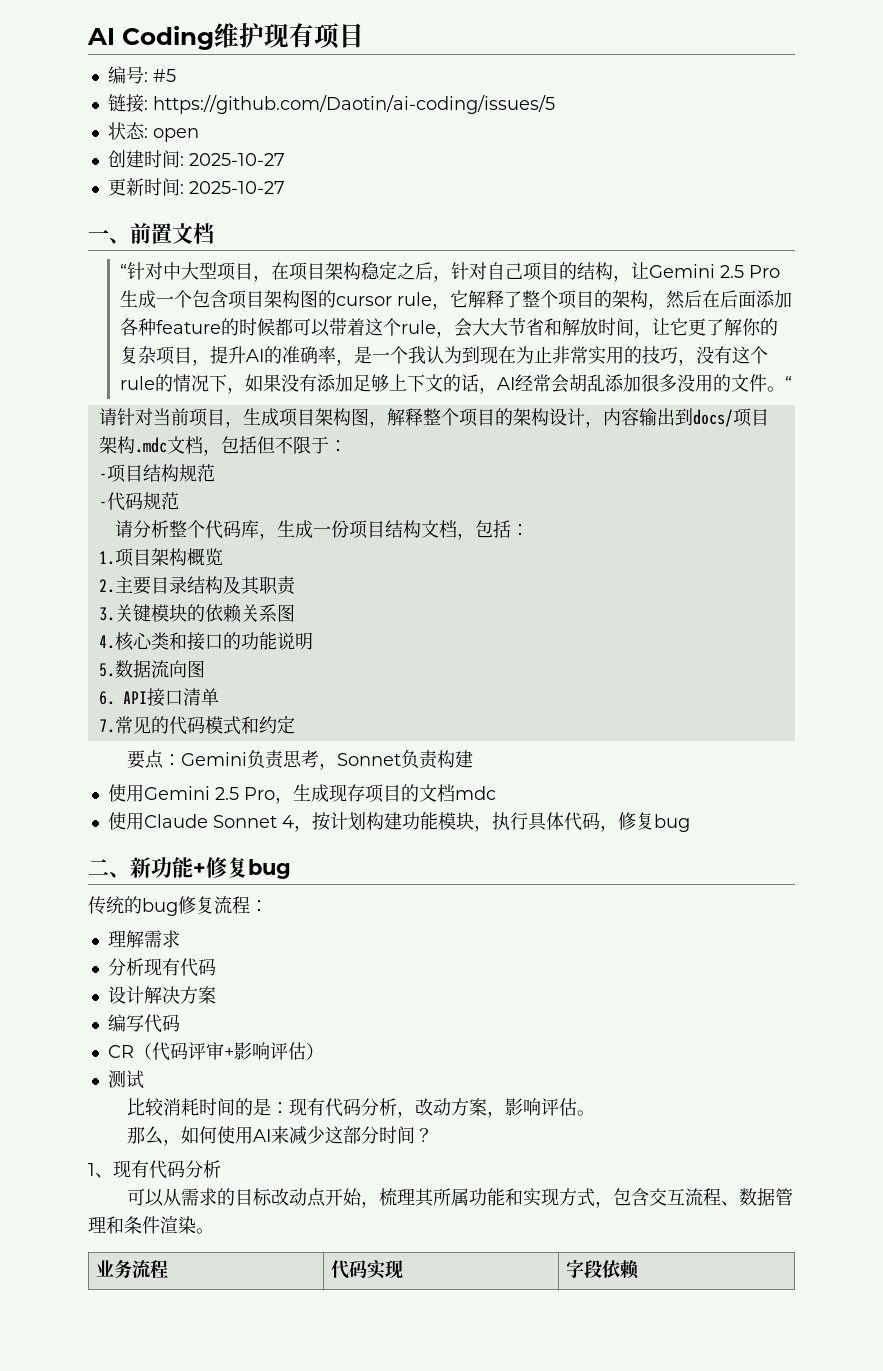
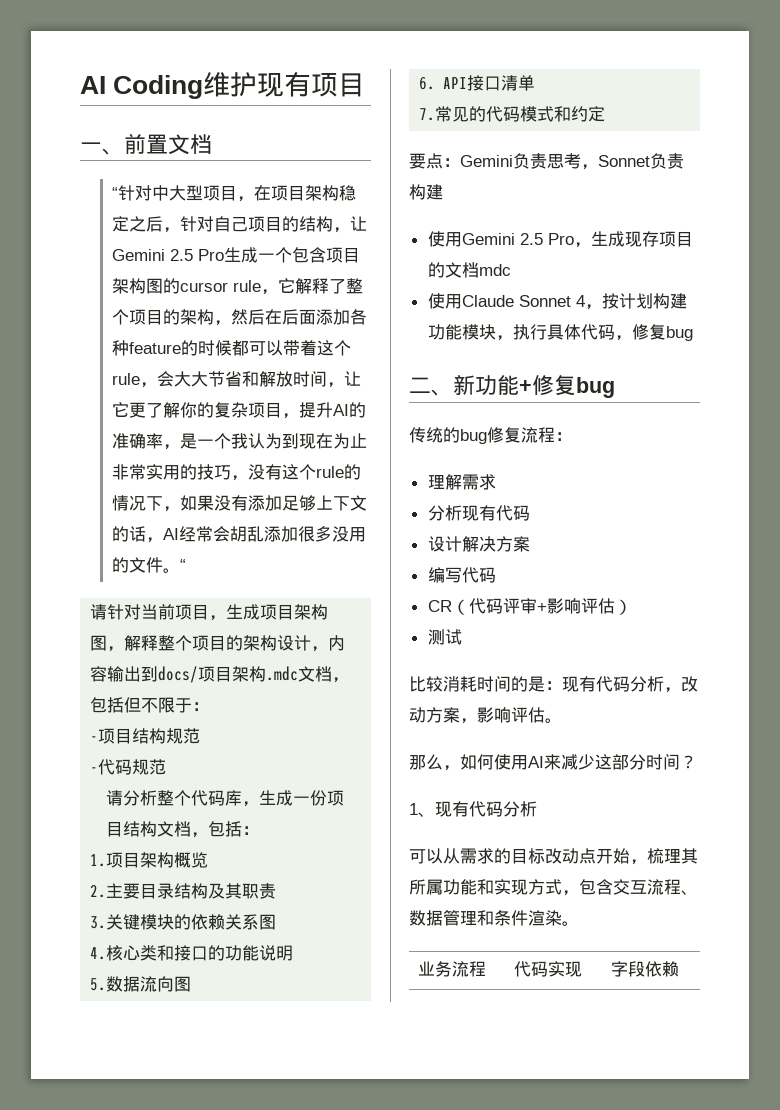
[107,66,176,84] [107,94,555,114] [107,122,199,142] [107,150,285,168] [107,178,285,196] // 编号: #5 // 链接: https://github.com/Daotin/ai-coding/issues/5 // 状态: open // 创建时间: 2025-10-27 // 更新时间: 2025-10-27 -> (366, 85) none

